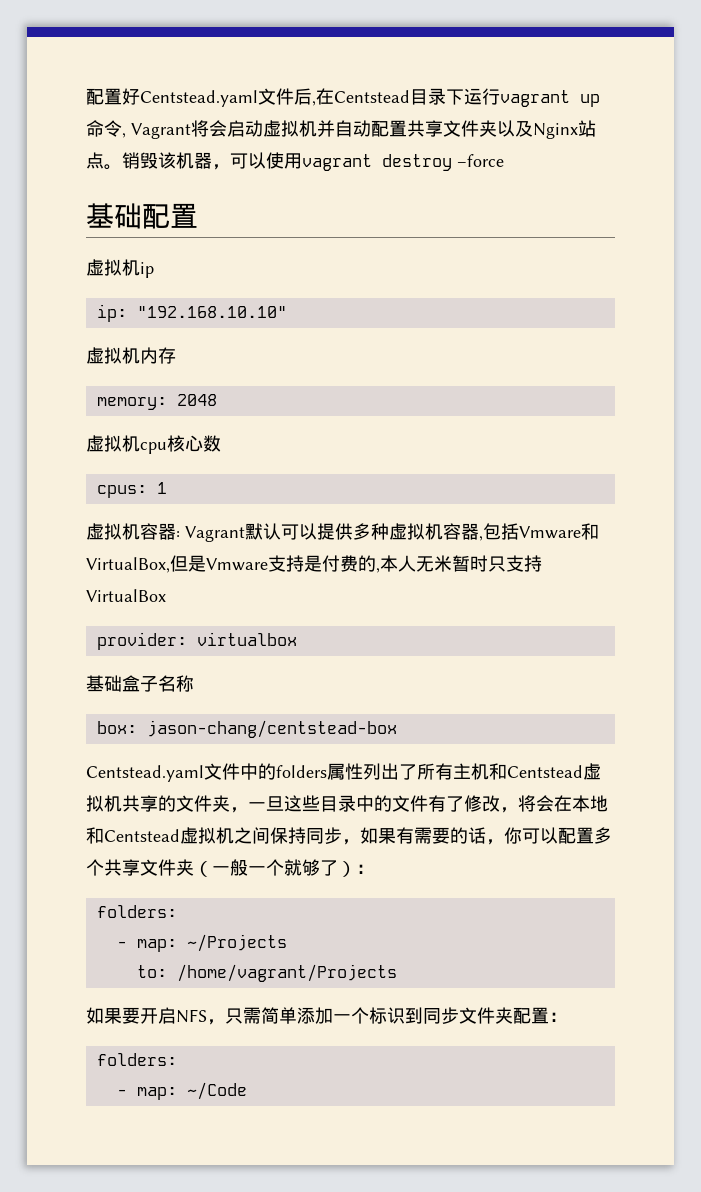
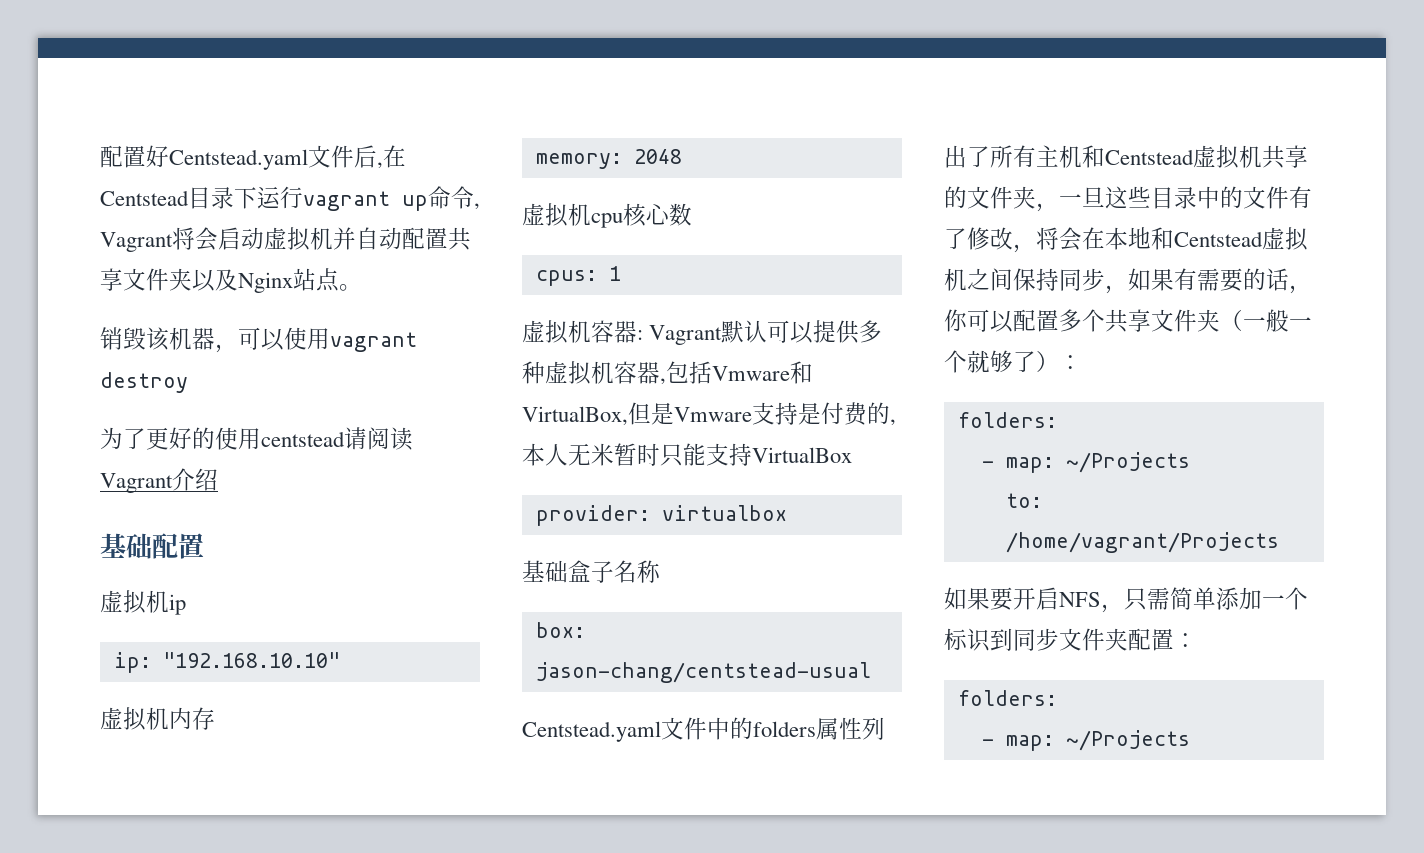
(122, 167) none -> (362, 287) //
[457,154,504,167] –force -> [100,427,413,451] [100,468,218,493] // 为了更好的使用centstead请阅读Vagrant介绍
(506, 564) none -> [683,443,706,466] 能
[146,720,397,738] jason-chang/centstead-box -> [535,662,871,683] jason-chang/centstead-usual
[186,1082,247,1100] ~/Code -> [1065,730,1190,751] ~/Projects

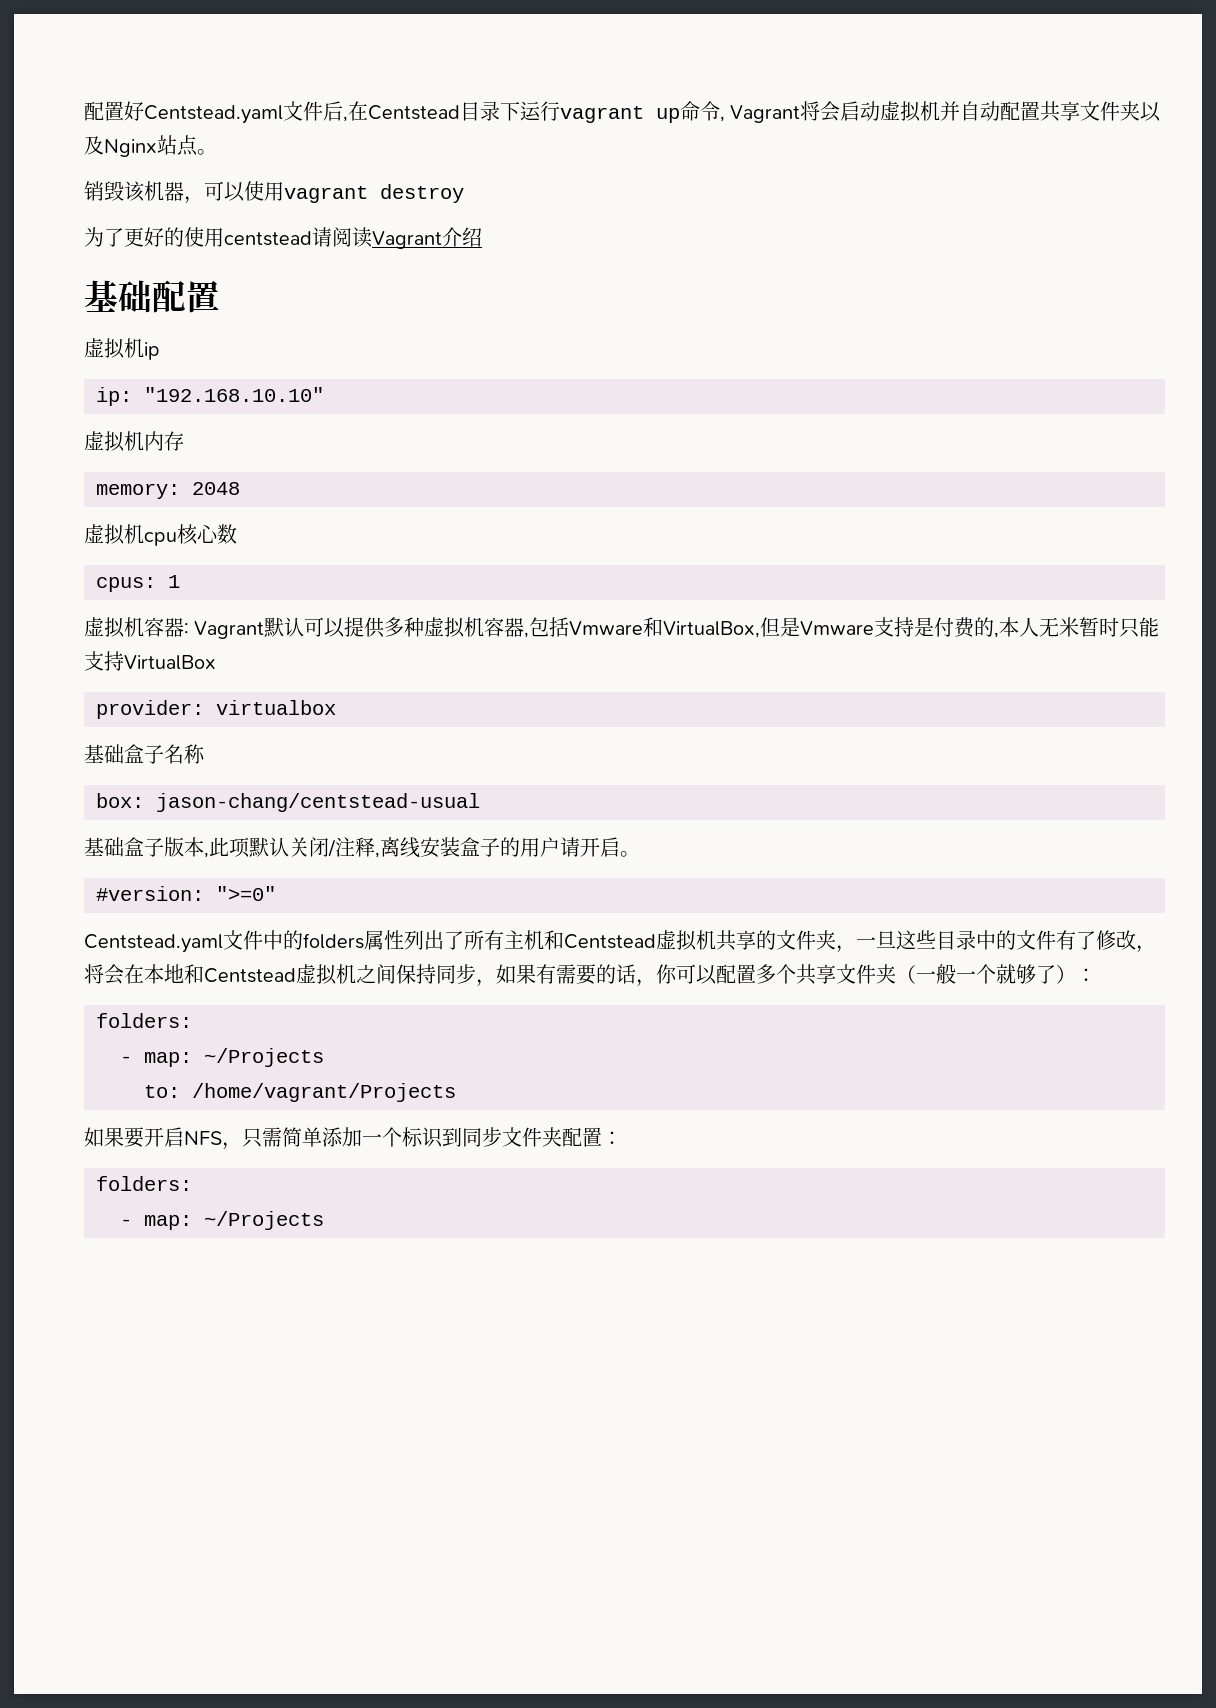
(871, 672) none -> [84,837,640,858] [96,886,276,901] // 基础盒子版本,此项默认关闭/注释,离线安装盒子的用户请开启。 // #version: ">=0"

